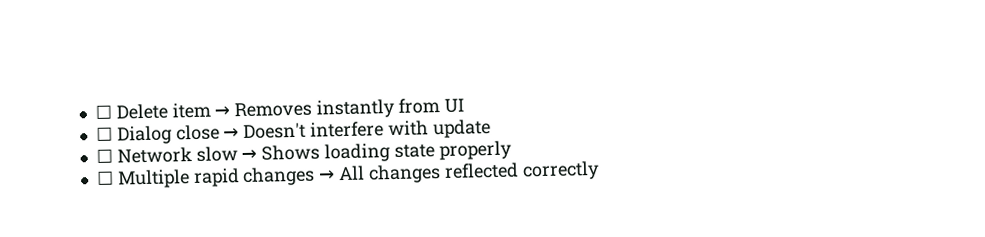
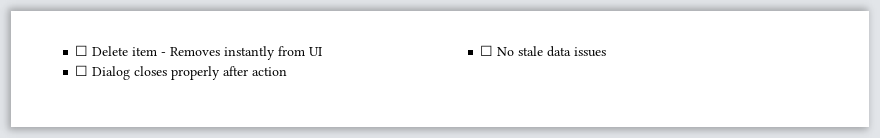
[214,106,231,117] → -> [161,52,167,56] -
[175,119,491,141] [95,140,512,164] [95,160,600,189] close → Doesn't interfere with update // ☐ Network slow → Shows loading state properly // ☐ Multiple rapid changes → All changes reflected correctly -> [134,66,288,80] [480,45,607,57] closes properly after action // ☐ No stale data issues

